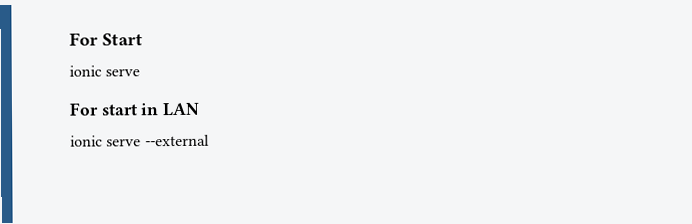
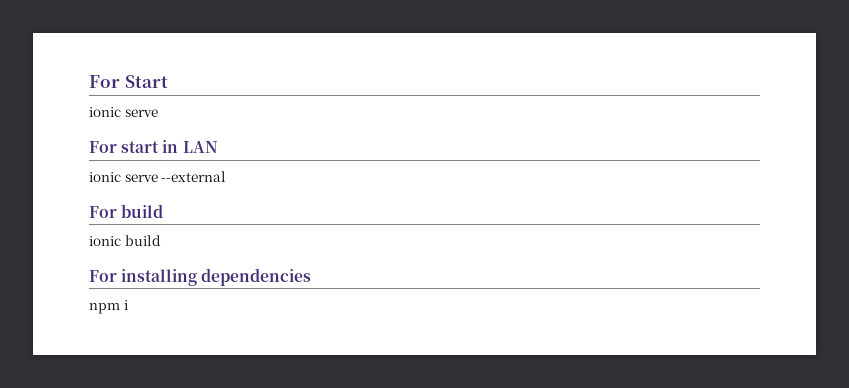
(210, 140) none -> [89,204,164,218] [89,235,161,246] [89,268,312,286] [89,300,128,314] // For build // ionic build // For installing dependencies // npm i

